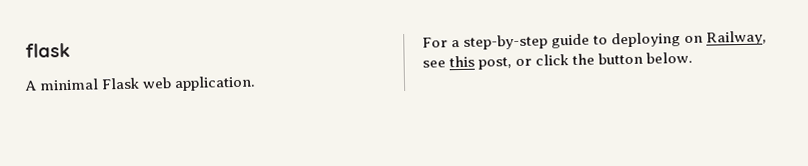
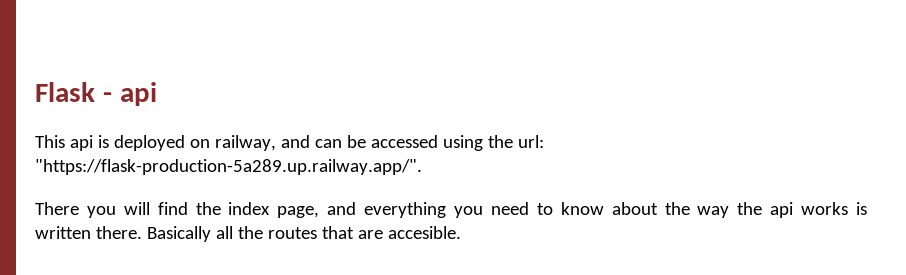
[25,42,71,58] [24,75,257,92] [422,30,768,50] [422,51,694,70] flask // A minimal Flask web application. // For a step-by-step guide to deploying on Railway, see this post, or click the button below. -> [35,82,157,106] [35,135,544,151] [35,159,422,175] [35,202,868,218] [35,226,461,242] Flask - api // This api is deployed on railway, and can be accessed using the url: "https://flask-production-5a289.up.railway.app/". // There you will find the index page, and everything you need to know about the way the api works is written there. Basically all the routes that are accesible.

